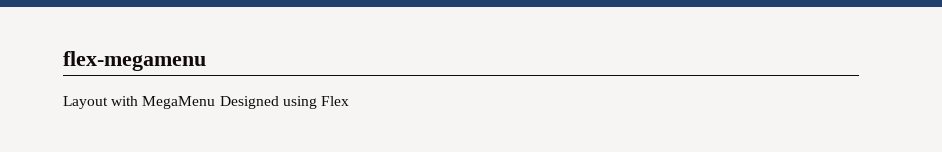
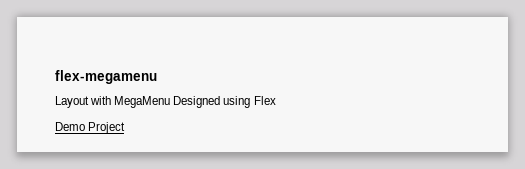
(349, 101) none -> [55,122,126,134] // Demo Project

